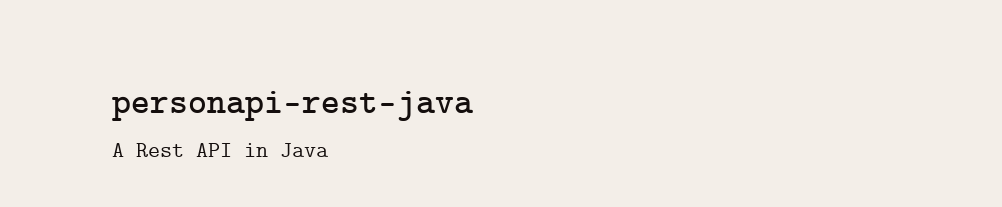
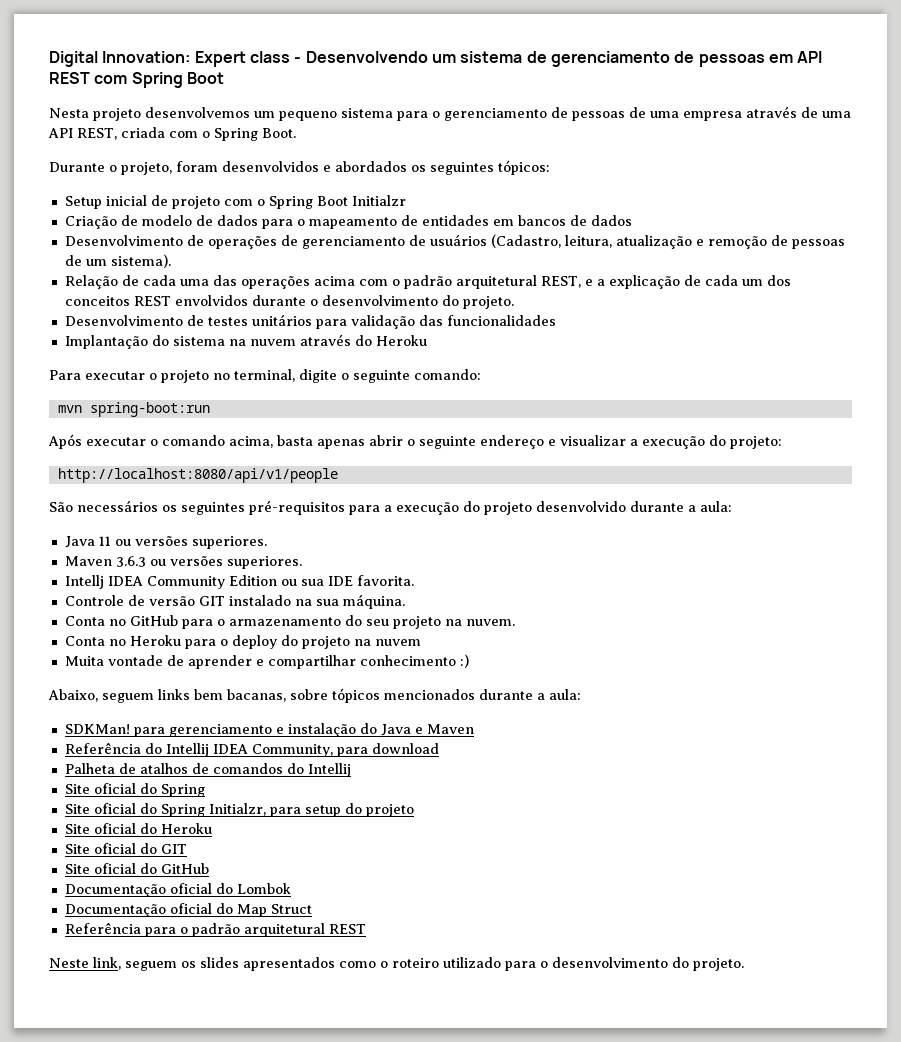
[112,91,473,121] [112,143,329,157] personapi-rest-java // A Rest API in Java -> [49,51,823,67] [49,72,224,88] [49,106,851,121] [48,127,296,141] [49,160,550,175] [64,195,406,209] [64,215,632,229] [64,234,845,249] [64,254,171,268] [64,275,791,289] [64,295,514,309] [64,314,556,329] [64,334,427,349] [49,369,481,383] [57,402,210,417] [48,434,782,449] [57,468,338,483] [49,500,732,515] [64,536,267,549] [64,556,302,569] [64,575,414,589] [64,594,405,609] [64,615,515,629] [64,635,421,649] [64,654,469,669] [48,688,581,703] [64,723,474,737] [64,742,439,757] [64,763,351,777] [64,783,205,797] [64,803,414,817] [64,823,212,834] [64,843,187,854] [64,863,209,874] [64,883,291,897] [64,903,312,917] [64,922,366,937] [49,957,744,971] Digital Innovation: Expert class - Desenvolvendo um sistema de gerenciamento de pessoas em API REST com Spring Boot // Nesta projeto desenvolvemos um pequeno sistema para o gerenciamento de pessoas de uma empresa através de uma API REST, criada com o Spring Boot. // Durante o projeto, foram desenvolvidos e abordados os seguintes tópicos: // Setup inicial de projeto com o Spring Boot Initialzr // Criação de modelo de dados para o mapeamento de entidades em bancos de dados // Desenvolvimento de operações de gerenciamento de usuários (Cadastro, leitura, atualização e remoção de pessoas de um sistema). // Relação de cada uma das operações acima com o padrão arquitetural REST, e a explicação de cada um dos conceitos REST envolvidos durante o desenvolvimento do projeto. // Desenvolvimento de testes unitários para validação das funcionalidades // Implantação do sistema na nuvem através do Heroku // Para executar o projeto no terminal, digite o seguinte comando: // mvn spring-boot:run // Após executar o comando acima, basta apenas abrir o seguinte endereço e visualizar a execução do projeto: // http://localhost:8080/api/v1/people // São necessários os seguintes pré-requisitos para a execução do projeto desenvolvido durante a aula: // Java 11 ou versões superiores. // Maven 3.6.3 ou versões superiores. // Intellj IDEA Community Edition ou sua IDE favorita. // Controle de versão GIT instalado na sua máquina. // Conta no GitHub para o armazenamento do seu projeto na nuvem. // Conta no Heroku para o deploy do projeto na nuvem // Muita vontade de aprender e compartilhar conhecimento :) // Abaixo, seguem links bem bacanas, sobre tópicos mencionados durante a aula: // SDKMan! para gerenciamento e instalação do Java e Maven // Referência do Intellij IDEA Community, para download // Palheta de atalhos de comandos do Intellij // Site oficial do Spring // Site oficial do Spring Initialzr, para setup do projeto // Site oficial do Heroku // Site oficial do GIT // Site oficial do GitHub // Documentação oficial do Lombok // Documentação oficial do Map Struct // Referência para o padrão arquitetural REST // Neste link, seguem os slides apresentados como o roteiro utilizado para o desenvolvimento do projeto.

